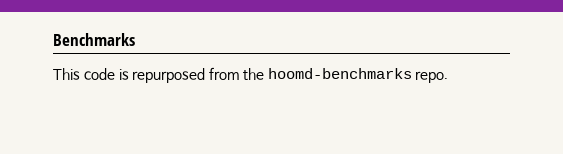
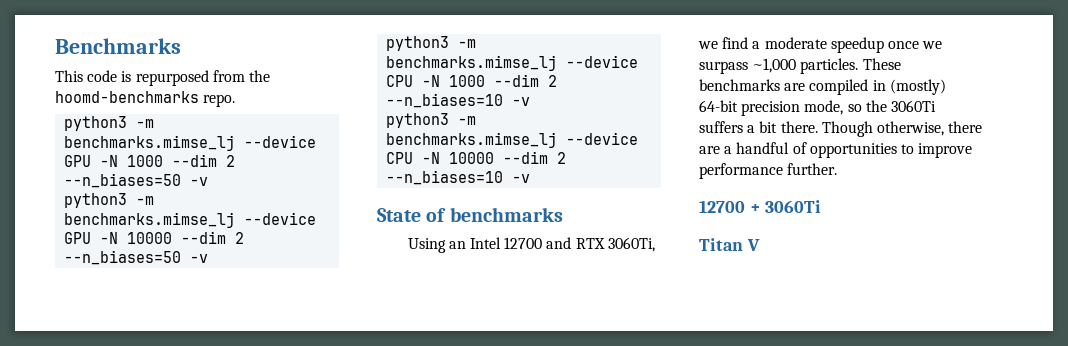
(449, 77) none -> [64,116,155,131] [64,135,317,151] [64,154,236,167] [64,173,209,188] [64,193,155,208] [64,212,317,228] [64,231,245,244] [64,250,209,265] [386,36,477,51] [386,55,639,71] [386,74,558,87] [386,93,531,108] [386,113,477,128] [386,132,639,148] [386,151,567,164] [386,170,531,185] [377,207,563,222] [407,237,655,253] [698,37,943,53] [699,58,901,74] [699,79,946,95] [699,100,936,116] [699,121,983,137] [699,142,973,158] [699,163,838,179] [699,200,822,213] [699,238,760,251] // python3 -m benchmarks.mimse_lj --device GPU -N 1000 --dim 2 --n_biases=50 -v // python3 -m benchmarks.mimse_lj --device GPU -N 10000 --dim 2 --n_biases=50 -v // python3 -m benchmarks.mimse_lj --device CPU -N 1000 --dim 2 --n_biases=10 -v // python3 -m benchmarks.mimse_lj --device CPU -N 10000 --dim 2 --n_biases=10 -v // State of benchmarks // Using an Intel 12700 and RTX 3060Ti, we find a moderate speedup once we surpass ~1,000 particles. These benchmarks are compiled in (mostly) 64-bit precision mode, so the 3060Ti suffers a bit there. Though otherwise, there are a handful of opportunities to improve performance further. // 12700 + 3060Ti // Titan V

